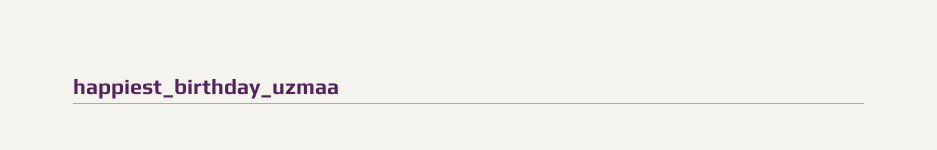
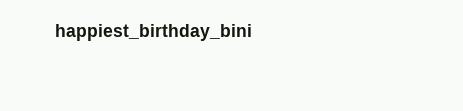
[73,78,339,99] happiest_birthday_uzmaa -> [55,24,252,41] happiest_birthday_bini

